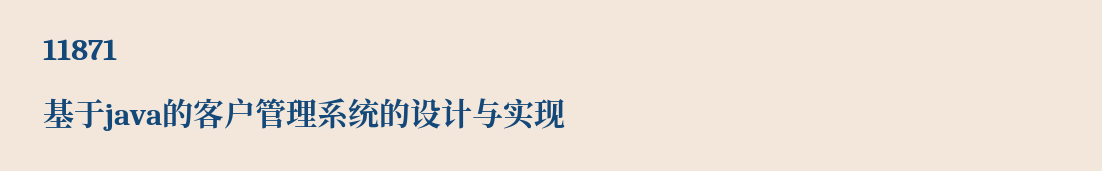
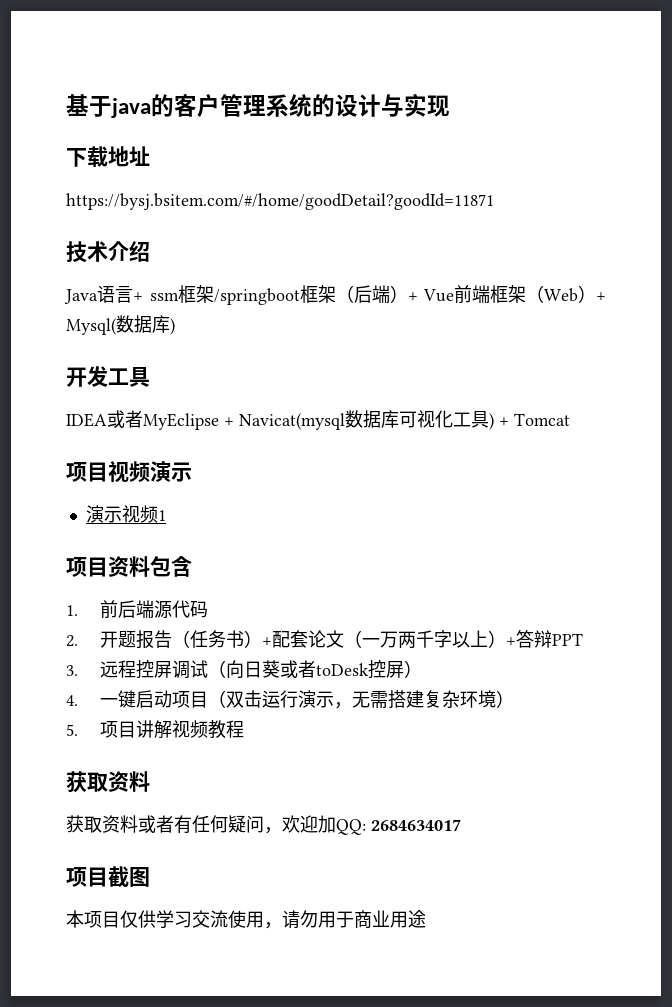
[43,39,117,60] 11871 // -> (66, 105) none
(565, 114) none -> [66,146,150,167] [66,193,494,210] [66,241,150,263] [64,285,606,305] [66,315,175,335] [66,366,150,387] [66,410,570,430] [66,461,192,483] [85,505,166,523] [66,556,192,577] [66,600,208,619] [66,630,583,649] [66,660,422,679] [66,690,514,709] [66,720,244,739] [66,771,150,793] [66,815,461,835] [66,866,150,887] [66,910,426,929] // 下载地址 // https://bysj.bsitem.com/#/home/goodDetail?goodId=11871 // 技术介绍 // Java语言+ ssm框架/springboot框架（后端）+ Vue前端框架（Web）+ Mysql(数据库) // 开发工具 // IDEA或者MyEclipse + Navicat(mysql数据库可视化工具) + Tomcat // 项目视频演示 // 演示视频1 // 项目资料包含 // 1.前后端源代码 // 2.开题报告（任务书）+配套论文（一万两千字以上）+答辩PPT // 3.远程控屏调试（向日葵或者toDesk控屏） // 4.一键启动项目（双击运行演示，无需搭建复杂环境） // 5.项目讲解视频教程 // 获取资料 // 获取资料或者有任何疑问，欢迎加QQ: 2684634017 // 项目截图 // 本项目仅供学习交流使用，请勿用于商业用途

